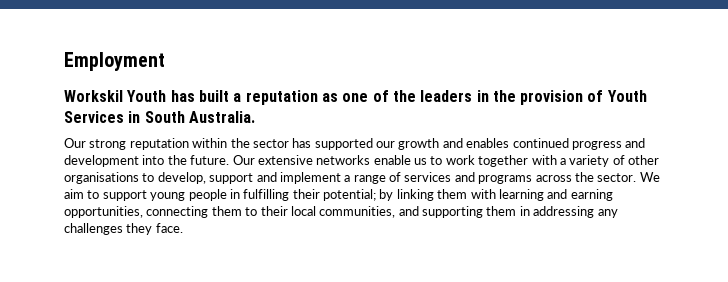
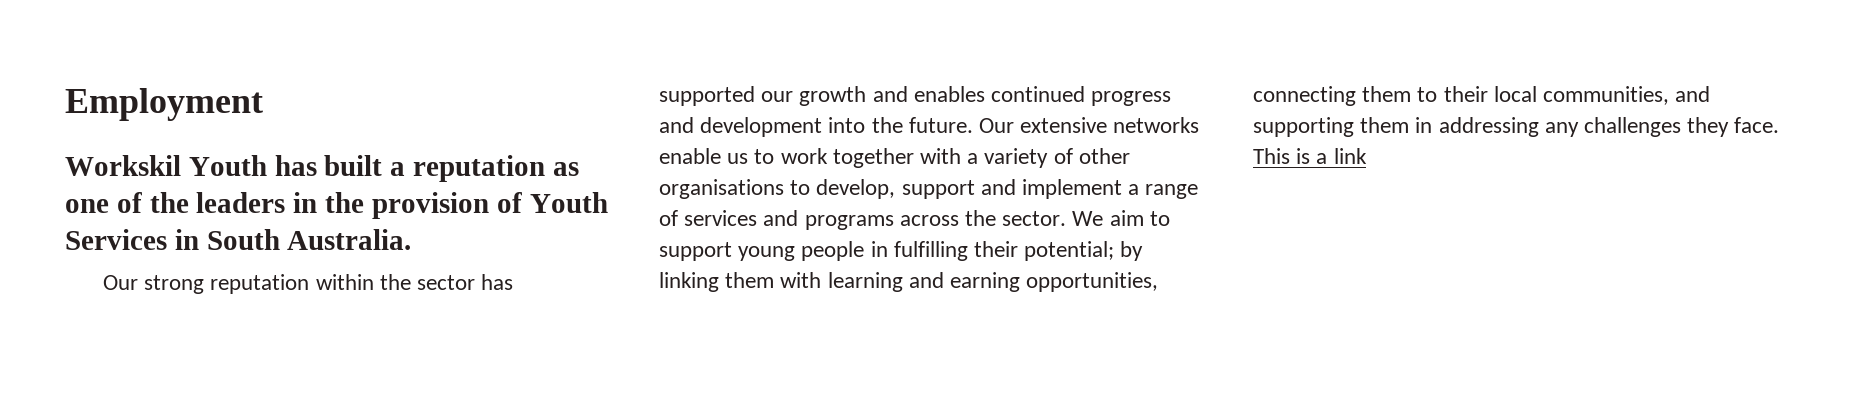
(183, 228) none -> [1253,148,1367,164] This is a link

